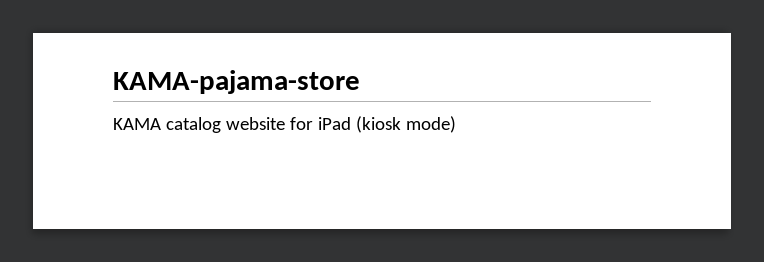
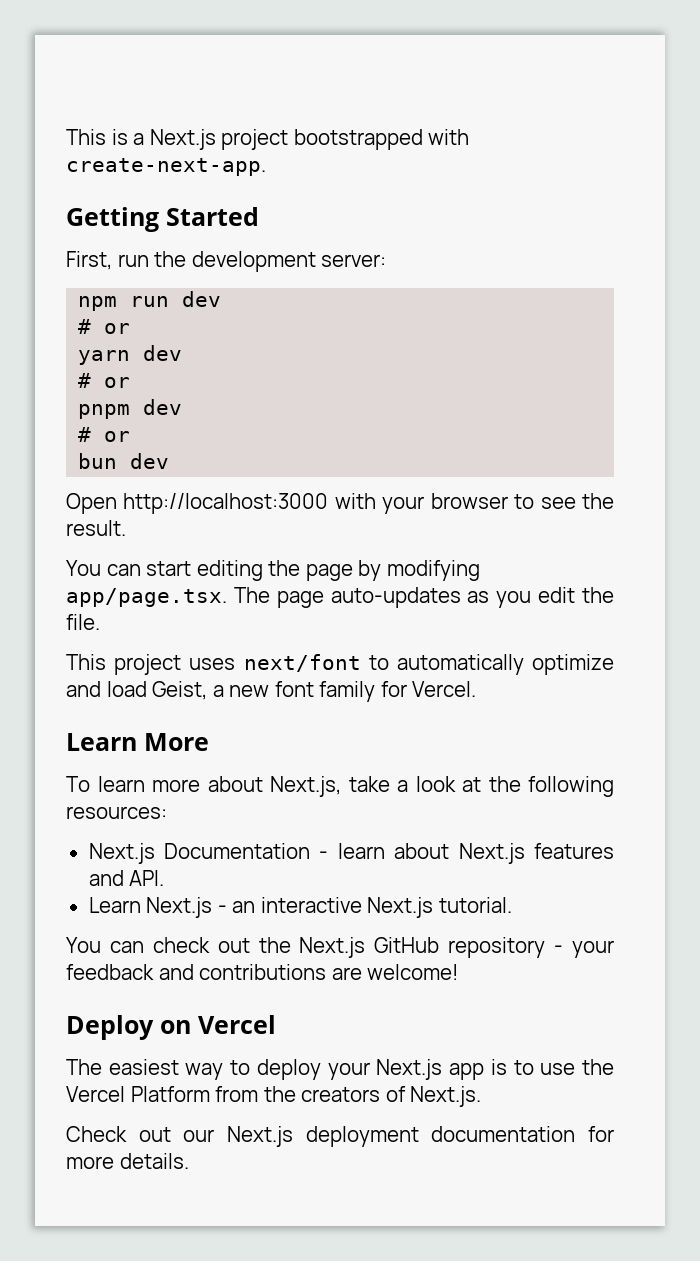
[113,70,360,94] [113,116,456,133] KAMA-pajama-store // KAMA catalog website for iPad (kiosk mode) -> [66,129,470,150] [66,158,266,176] [66,207,259,232] [66,251,387,272] [78,291,222,311] [78,319,131,334] [78,345,183,365] [78,373,131,388] [78,399,183,419] [78,427,131,442] [78,453,170,469] [66,493,615,514] [66,520,126,536] [66,560,480,581] [66,587,614,608] [66,614,100,630] [66,654,614,675] [66,681,477,702] [66,733,209,751] [66,776,614,797] [66,806,167,819] [88,843,615,864] [88,870,165,886] [88,897,512,918] [66,937,615,958] [66,964,459,980] [66,1015,276,1040] [66,1059,615,1080] [66,1086,482,1107] [66,1126,614,1147] [66,1153,189,1169] This is a Next.js project bootstrapped with create-next-app. // Getting Started // First, run the development server: // npm run dev // # or // yarn dev // # or // pnpm dev // # or // bun dev // Open http://localhost:3000 with your browser to see the result. // You can start editing the page by modifying app/page.tsx. The page auto-updates as you edit the file. // This project uses next/font to automatically optimize and load Geist, a new font family for Vercel. // Learn More // To learn more about Next.js, take a look at the following resources: // Next.js Documentation - learn about Next.js features and API. // Learn Next.js - an interactive Next.js tutorial. // You can check out the Next.js GitHub repository - your feedback and contributions are welcome! // Deploy on Vercel // The easiest way to deploy your Next.js app is to use the Vercel Platform from the creators of Next.js. // Check out our Next.js deployment documentation for more details.

